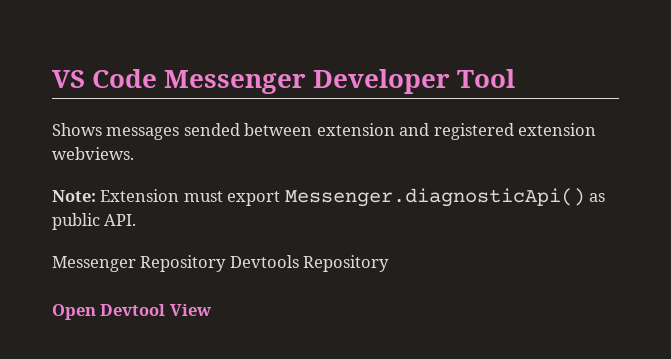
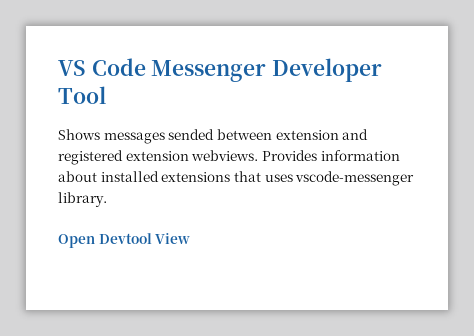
[52,188,606,207] [52,213,137,230] [52,255,390,272] // Note: Extension must export Messenger.diagnosticApi() as public API. // Messenger Repository Devtools Repository -> [261,150,400,161] [58,171,415,186] [58,192,107,207] Provides information about installed extensions that uses vscode-messenger library.

